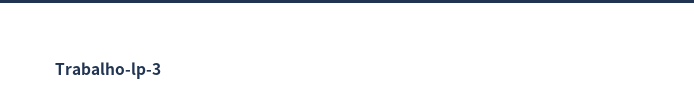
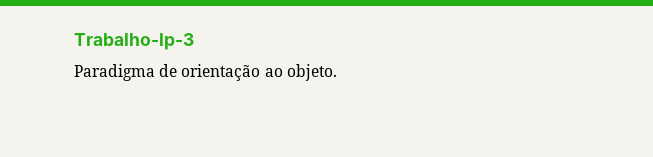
(161, 70) none -> [74,64,337,81] // Paradigma de orientação ao objeto.

